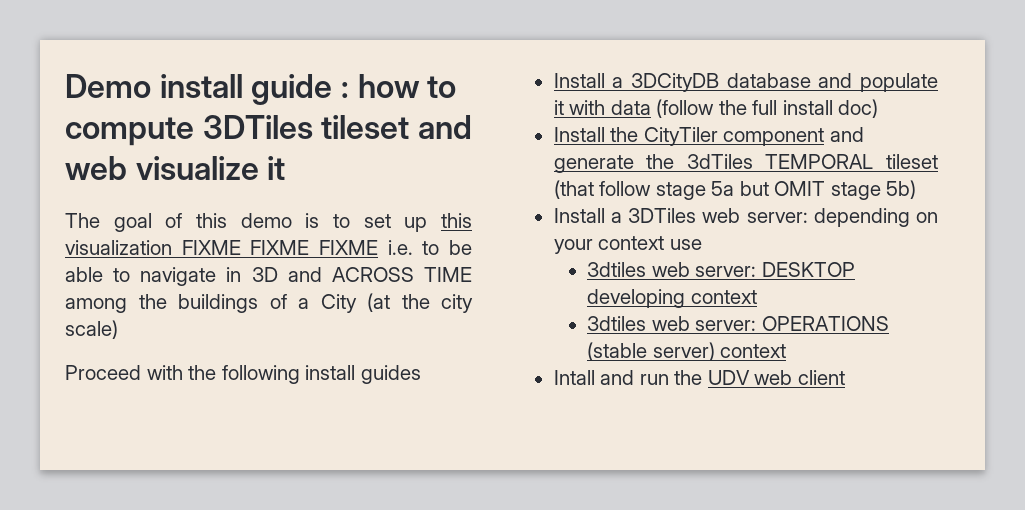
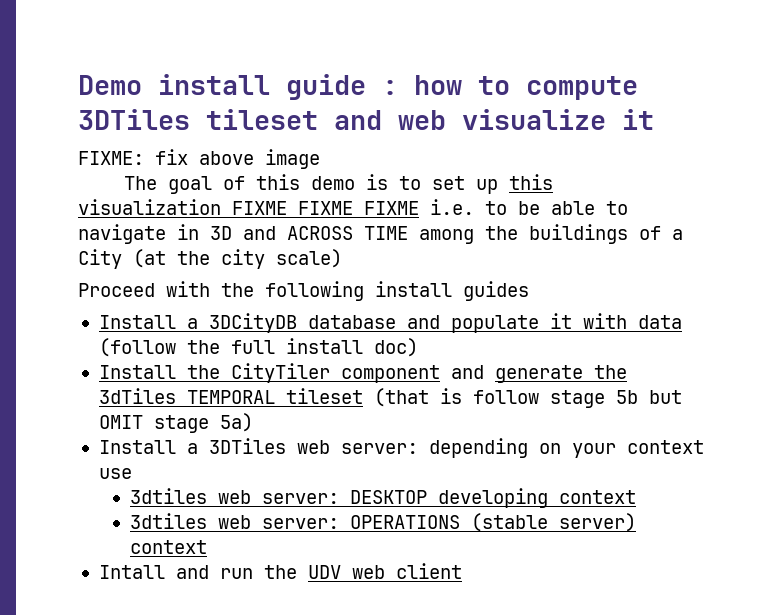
(286, 168) none -> [78,149,320,169] // FIXME: fix above image
(594, 189) none -> [439,388,462,404] is
[711,181,735,196] 5a -> [615,390,638,404] 5b
[886,180,917,199] 5b) -> [219,413,253,432] 5a)

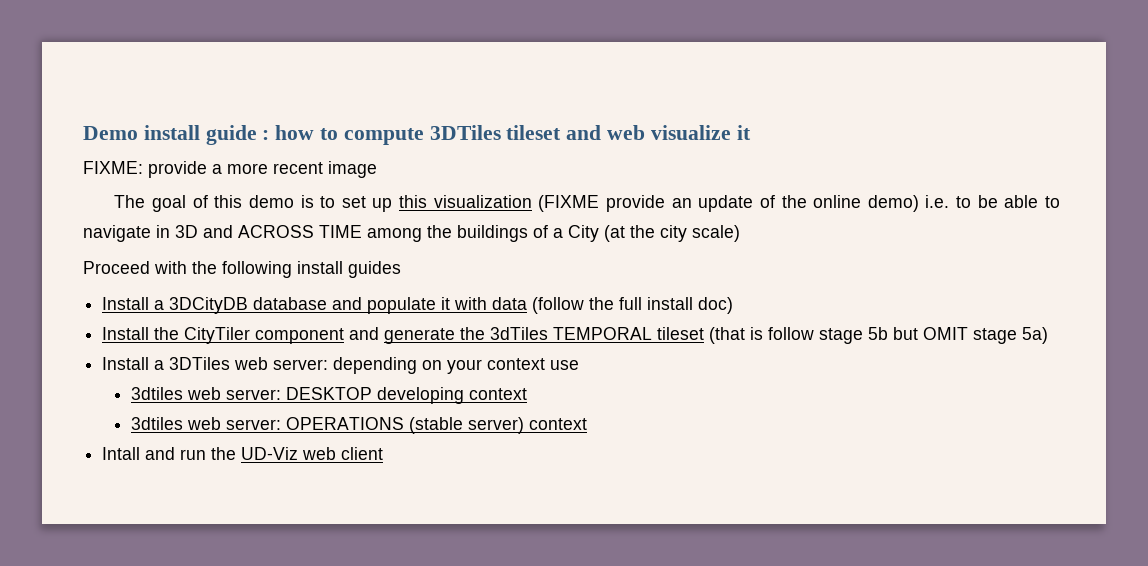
[155,149,254,165] fix above -> [148,161,323,178] provide a more recent
[232,201,419,215] FIXME FIXME FIXME -> [538,195,919,212] (FIXME provide an update of the online demo)
[307,565,341,579] UDV -> [241,447,299,460] UD-Viz

